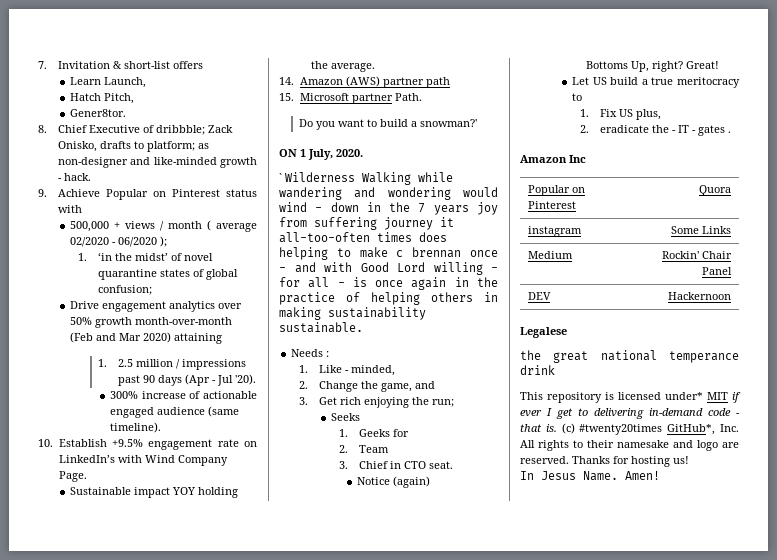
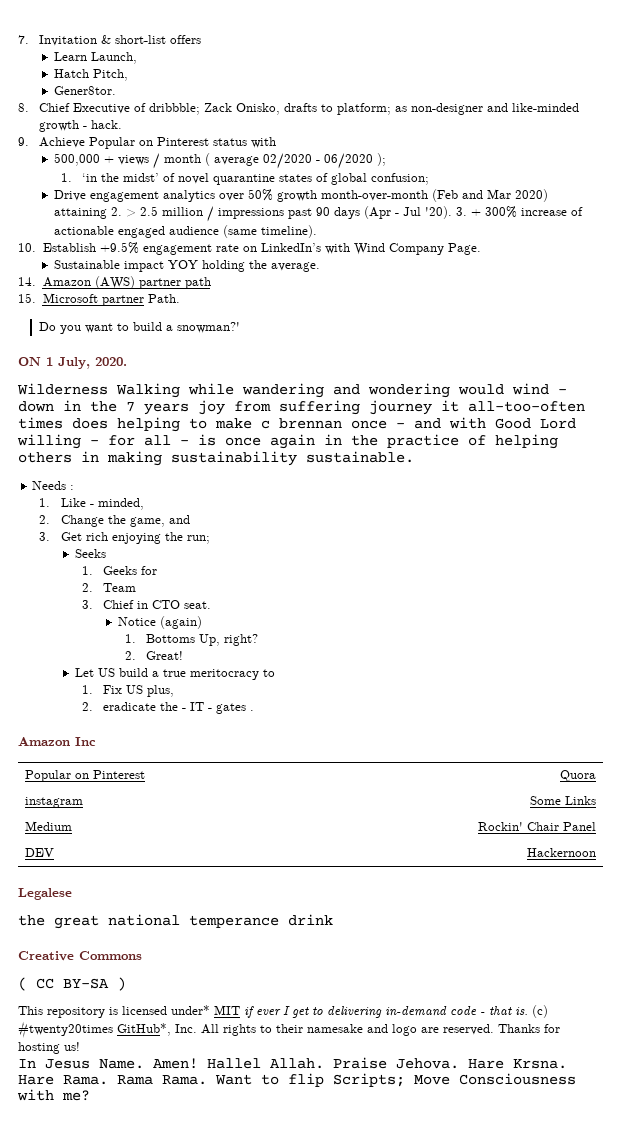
[97,359,107,367] // 1. -> [110,207,136,217] 2. >
(256, 379) // -> [455,207,481,216] 3. +
[279,173,282,182] ` -> (127, 361) none
(430, 482) none -> [124,634,136,643] 1.
(683, 66) none -> [124,651,136,660] // 2.
(555, 370) none -> [18,951,142,961] [18,977,126,991] // Creative Commons // ( CC BY-SA )
(660, 475) none -> [207,1057,567,1069] [18,1073,576,1087] [17,1089,90,1101] Hallel Allah. Praise Jehova. Hare Krsna. Hare Rama. Rama Rama. Want to flip Scripts; Move Consciousness with me?

